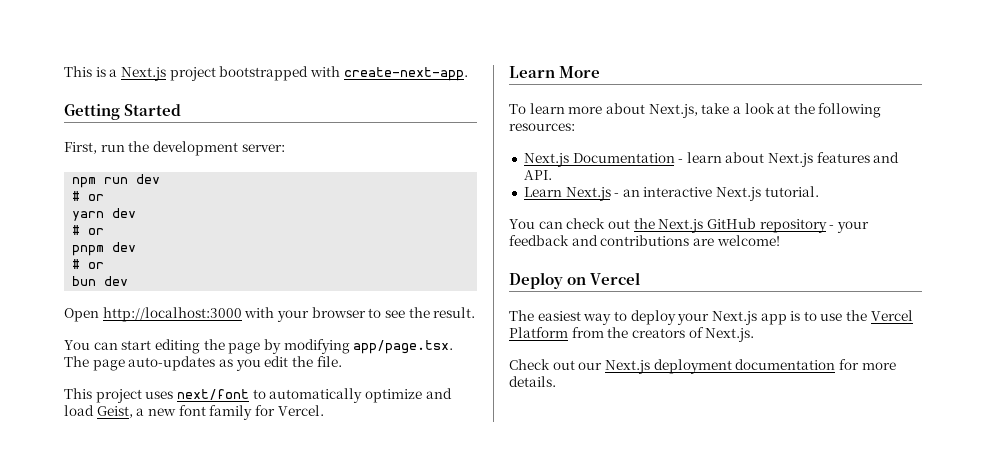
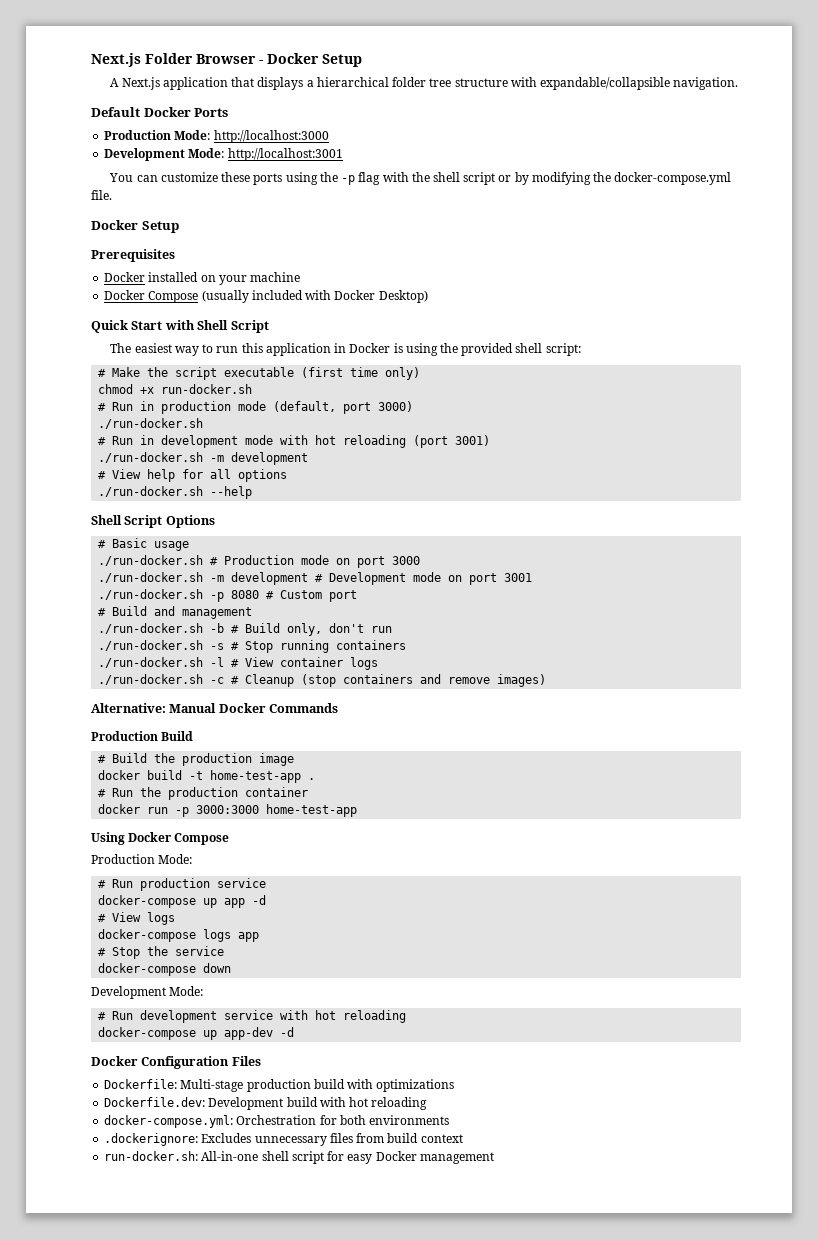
[64,66,468,81] [64,104,182,120] [64,141,285,156] [72,174,161,188] [72,191,105,201] [72,208,137,221] [72,225,105,235] [72,242,137,256] [72,259,105,269] [72,276,129,286] [64,307,476,322] [64,339,454,354] [64,356,342,371] [64,388,452,403] [64,405,324,420] [509,66,601,78] [509,103,882,118] [509,123,575,131] [523,152,900,167] [523,170,552,180] [523,186,819,201] [509,218,869,233] [509,235,780,246] [509,272,641,289] [509,310,913,325] [509,327,755,342] [509,359,896,374] [509,376,556,387] This is a Next.js project bootstrapped with create-next-app. // Getting Started // First, run the development server: // npm run dev // # or // yarn dev // # or // pnpm dev // # or // bun dev // Open http://localhost:3000 with your browser to see the result. // You can start editing the page by modifying app/page.tsx. The page auto-updates as you edit the file. // This project uses next/font to automatically optimize and load Geist, a new font family for Vercel. // Learn More // To learn more about Next.js, take a look at the following resources: // Next.js Documentation - learn about Next.js features and API. // Learn Next.js - an interactive Next.js tutorial. // You can check out the Next.js GitHub repository - your feedback and contributions are welcome! // Deploy on Vercel // The easiest way to deploy your Next.js app is to use the Vercel Platform from the creators of Next.js. // Check out our Next.js deployment documentation for more details. -> [91,53,362,67] [110,77,739,90] [91,107,229,117] [104,130,329,143] [104,148,343,161] [109,172,732,185] [91,190,112,200] [91,220,179,233] [91,249,175,262] [104,272,301,285] [104,290,428,303] [91,320,269,333] [110,343,581,356] [98,367,421,380] [98,384,253,394] [98,401,414,414] [98,418,204,429] [98,435,491,448] [98,452,309,465] [98,469,288,482] [98,486,253,499] [91,515,215,528] [98,538,190,551] [98,555,421,568] [98,572,533,585] [98,589,358,602] [98,606,253,619] [98,623,393,636] [98,640,407,653] [98,657,379,670] [98,674,547,687] [91,703,339,713] [91,731,194,741] [98,753,295,766] [98,770,316,783] [98,787,309,800] [98,804,358,817] [91,832,230,845] [91,854,193,864] [98,878,267,891] [98,895,267,908] [98,912,176,925] [98,929,260,942] [98,946,225,959] [98,963,232,976] [91,986,204,999] [98,1010,407,1023] [98,1027,295,1040] [91,1056,261,1069] [104,1079,455,1092] [104,1097,428,1110] [104,1115,450,1128] [104,1133,463,1146] [104,1151,494,1164] Next.js Folder Browser - Docker Setup // A Next.js application that displays a hierarchical folder tree structure with expandable/collapsible navigation. // Default Docker Ports // Production Mode: http://localhost:3000 // Development Mode: http://localhost:3001 // You can customize these ports using the -p flag with the shell script or by modifying the docker-compose.yml file. // Docker Setup // Prerequisites // Docker installed on your machine // Docker Compose (usually included with Docker Desktop) // Quick Start with Shell Script // The easiest way to run this application in Docker is using the provided shell script: // # Make the script executable (first time only) // chmod +x run-docker.sh // # Run in production mode (default, port 3000) // ./run-docker.sh // # Run in development mode with hot reloading (port 3001) // ./run-docker.sh -m development // # View help for all options // ./run-docker.sh --help // Shell Script Options // # Basic usage // ./run-docker.sh # Production mode on port 3000 // ./run-docker.sh -m development # Development mode on port 3001 // ./run-docker.sh -p 8080 # Custom port // # Build and management // ./run-docker.sh -b # Build only, don't run // ./run-docker.sh -s # Stop running containers // ./run-docker.sh -l # View container logs // ./run-docker.sh -c # Cleanup (stop containers and remove images) // Alternative: Manual Docker Commands // Production Build // # Build the production image // docker build -t home-test-app . // # Run the production container // docker run -p 3000:3000 home-test-app // Using Docker Compose // Production Mode: // # Run production service // docker-compose up app -d // # View logs // docker-compose logs app // # Stop the service // docker-compose down // Development Mode: // # Run development service with hot reloading // docker-compose up app-dev -d // Docker Configuration Files // Dockerfile: Multi-stage production build with optimizations // Dockerfile.dev: Development build with hot reloading // docker-compose.yml: Orchestration for both environments // .dockerignore: Excludes unnecessary files from build context // run-docker.sh: All-in-one shell script for easy Docker management

